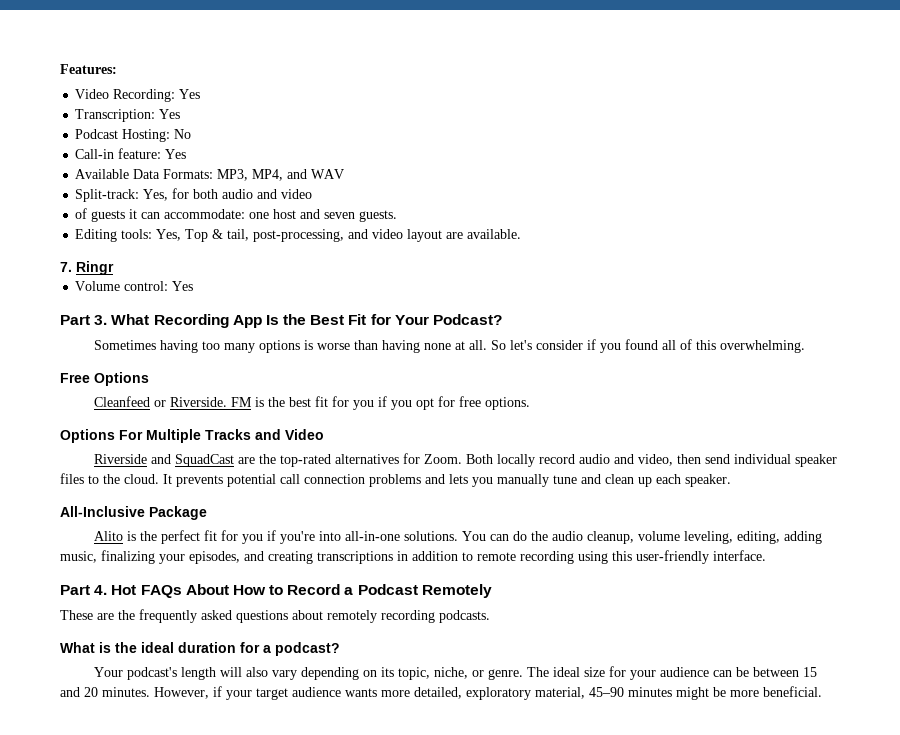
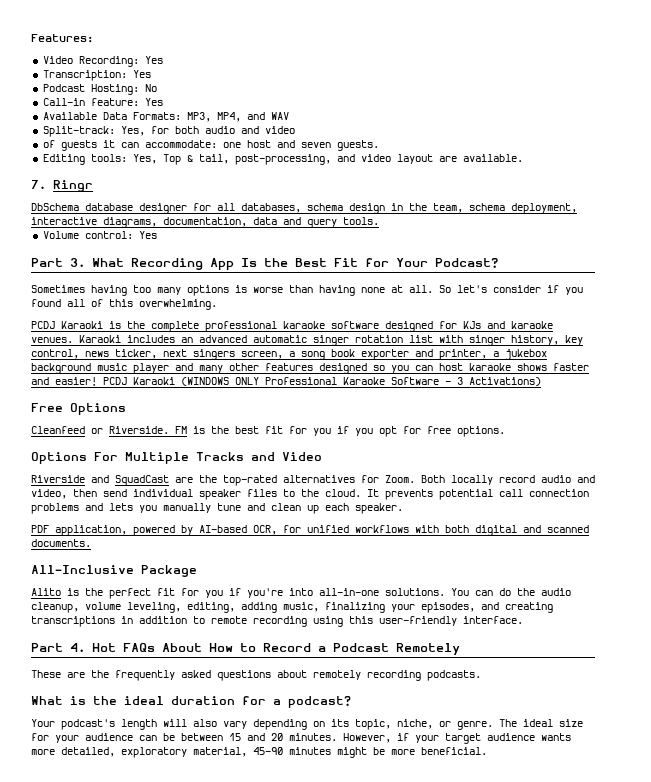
(114, 268) none -> [31,203,577,214] [31,217,379,228] // DbSchema database designer for all databases, schema design in the team, schema deployment, interactive diagrams, documentation, data and query tools.
(806, 346) none -> [31,321,553,332] [31,335,583,346] [31,349,547,360] [31,363,589,374] [31,377,541,386] // PCDJ Karaoki is the complete professional karaoke software designed for KJs and karaoke venues. Karaoki includes an advanced automatic singer rotation list with singer history, key control, news ticker, next singers screen, a song book exporter and printer, a jukebox background music player and many other features designed so you can host karaoke shows faster and easier! PCDJ Karaoki (WINDOWS ONLY Professional Karaoke Software - 3 Activations)
(731, 480) none -> [31,525,589,536] [31,539,91,547] // PDF application, powered by AI-based OCR, for unified workflows with both digital and scanned documents.

